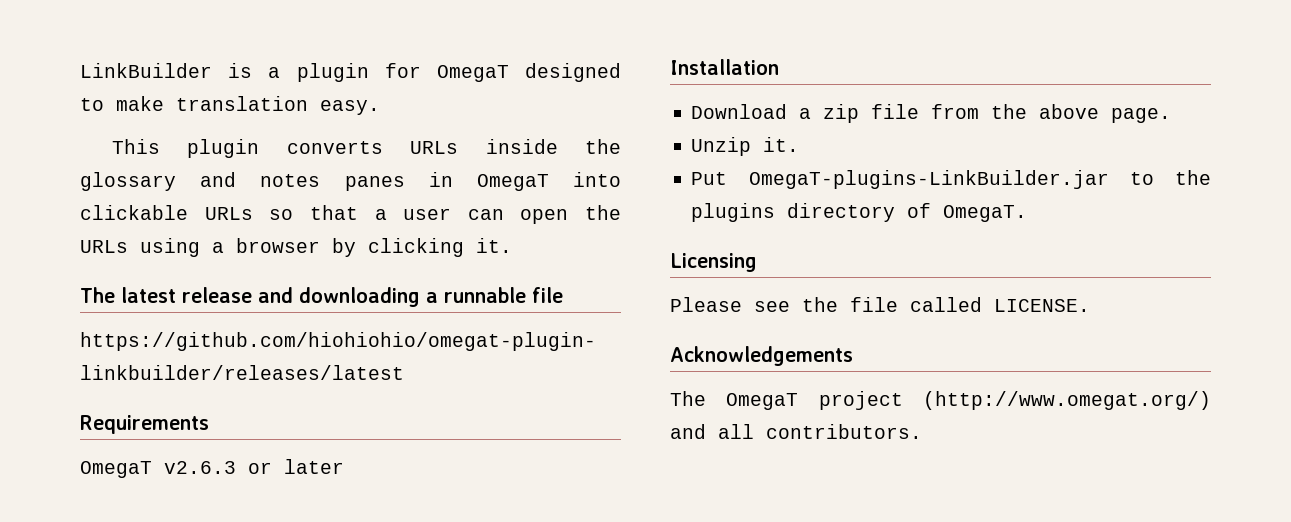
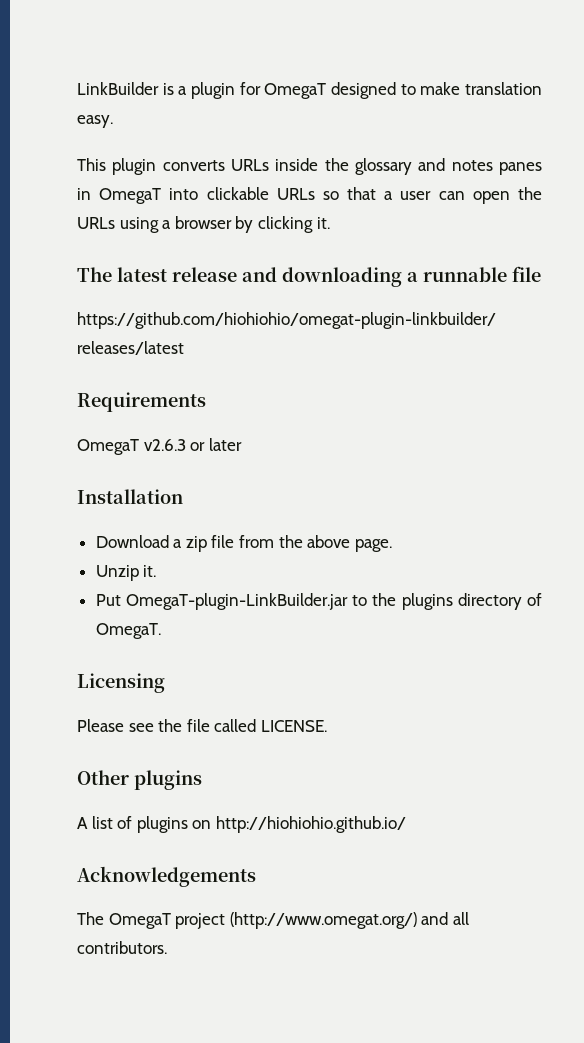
[748,170,1109,189] OmegaT-plugins-LinkBuilder.jar -> [125,593,348,610] OmegaT-plugin-LinkBuilder.jar
(1090, 305) none -> [77,770,202,790] [77,816,406,833] // Other plugins // A list of plugins on http://hiohiohio.github.io/

